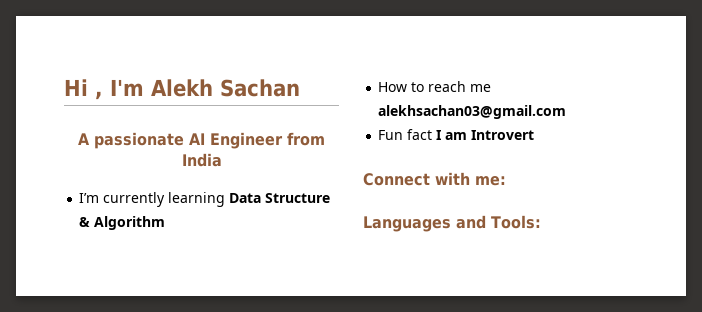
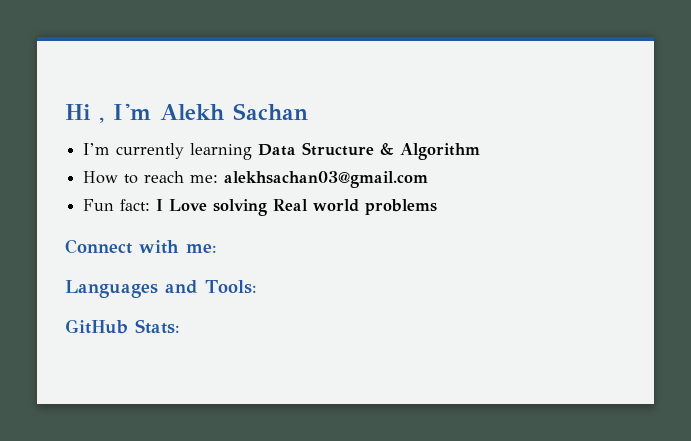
[78,132,325,149] [181,153,222,167] // A passionate AI Engineer from India -> (308, 111) none
[470,84,492,92] me -> [190,175,219,183] me:
[407,129,535,140] fact I am Introvert -> [120,199,438,216] fact: I Love solving Real world problems
(541, 222) none -> [65,319,180,334] // GitHub Stats:

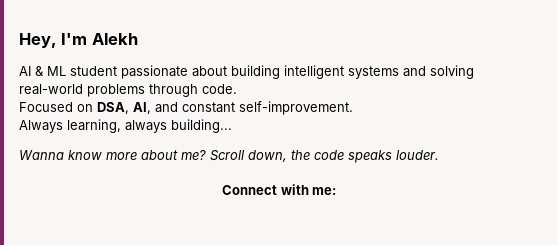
[65,104,104,123] Hi , -> [19,33,57,48] Hey,
[233,103,308,120] [83,142,481,160] [83,171,429,188] [83,199,438,216] [65,239,217,254] [65,280,257,298] [65,319,180,334] Sachan // I’m currently learning Data Structure & Algorithm // How to reach me: alekhsachan03@gmail.com // Fun fact: I Love solving Real world problems // Connect with me: // Languages and Tools: // GitHub Stats: -> [19,65,474,79] [19,84,237,97] [19,101,353,115] [19,119,232,133] [19,150,439,163] [221,184,337,195] // AI & ML student passionate about building intelligent systems and solving real-world problems through code. // Focused on DSA, AI, and constant self-improvement. // Always learning, always building... // Wanna know more about me? Scroll down, the code speaks louder. // Connect with me:

